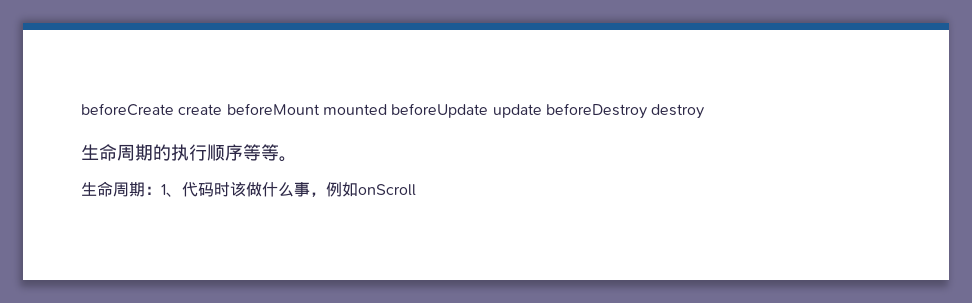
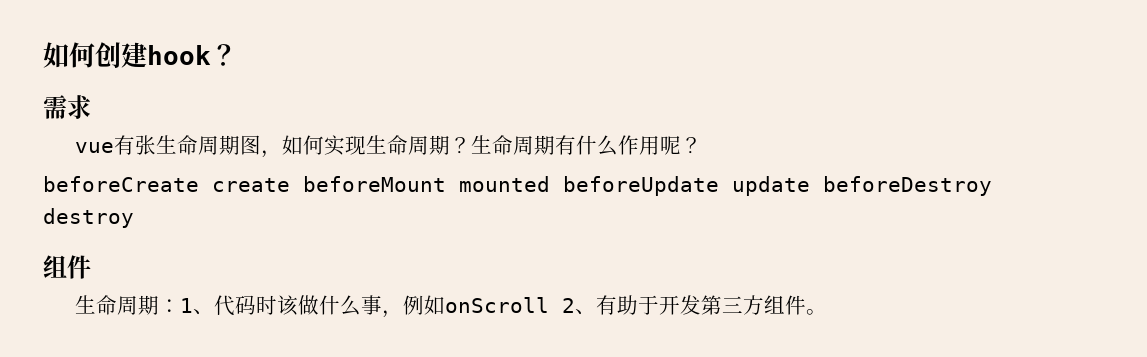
(81, 109) none -> [43,42,237,68] [43,95,91,119] [74,135,702,158] 如何创建hook？ // 需求 // vue有张生命周期图，如何实现生命周期？生命周期有什么作用呢？ //
[81,144,297,162] 生命周期的执行顺序等等。 -> [43,255,91,279] 组件
(416, 190) none -> [561,295,827,315] 2、有助于开发第三方组件。

